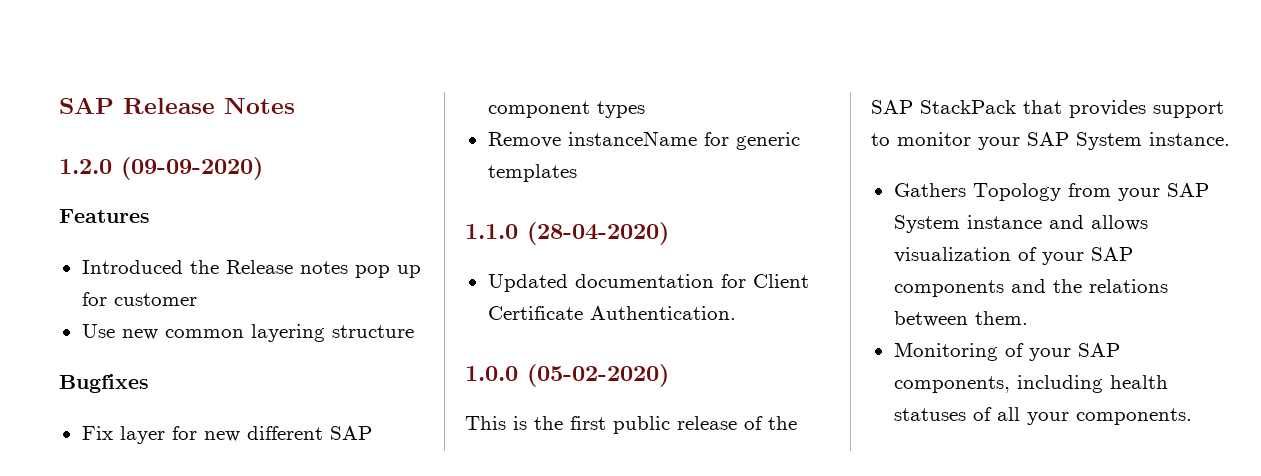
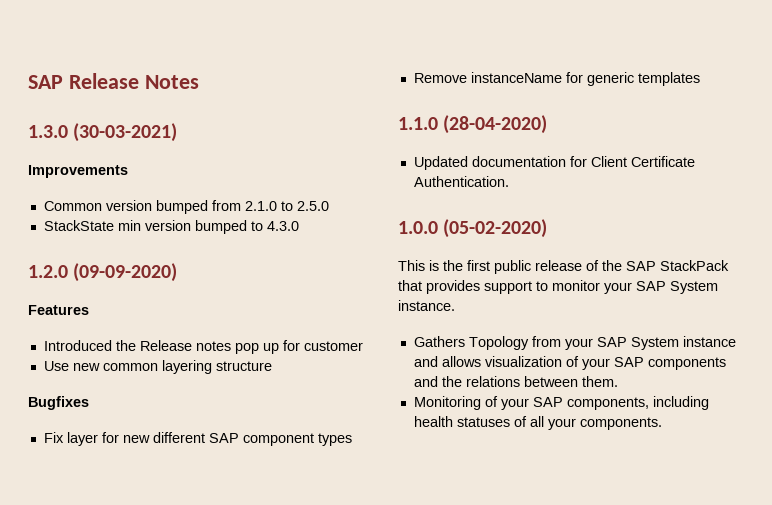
(295, 105) none -> [28,123,178,142] [28,165,128,178] [43,200,329,214] [43,220,299,234] // 1.3.0 (30-03-2021) // Improvements // Common version bumped from 2.1.0 to 2.5.0 // StackState min version bumped to 4.3.0

